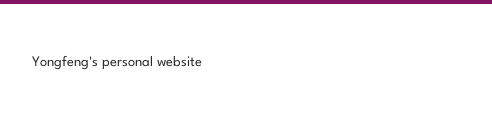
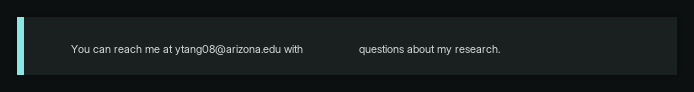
[32,55,202,70] Yongfeng's personal website -> [71,45,500,56] You can reach me at ytang08@arizona.edu with questions about my research.

